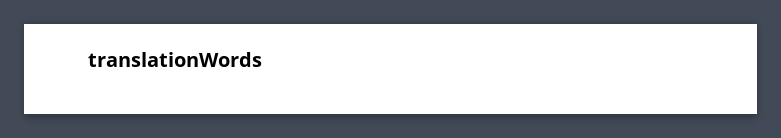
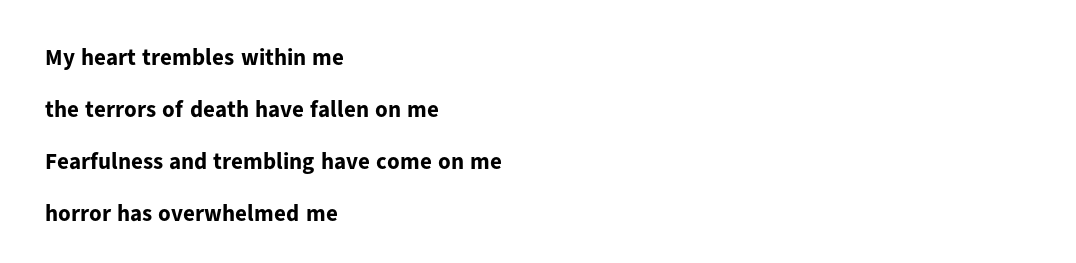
[88,52,262,67] translationWords -> [45,48,344,70] [45,100,440,118] [45,152,503,174] [45,204,338,222] My heart trembles within me // the terrors of death have fallen on me // Fearfulness and trembling have come on me // horror has overwhelmed me

